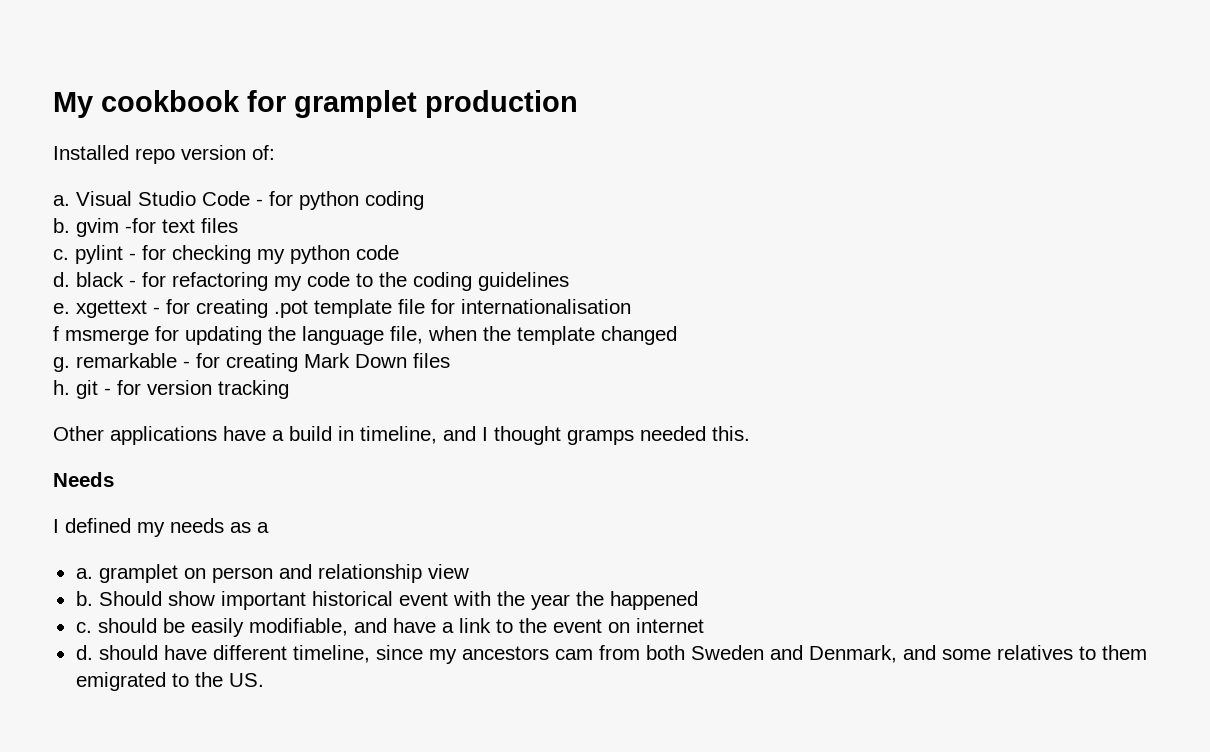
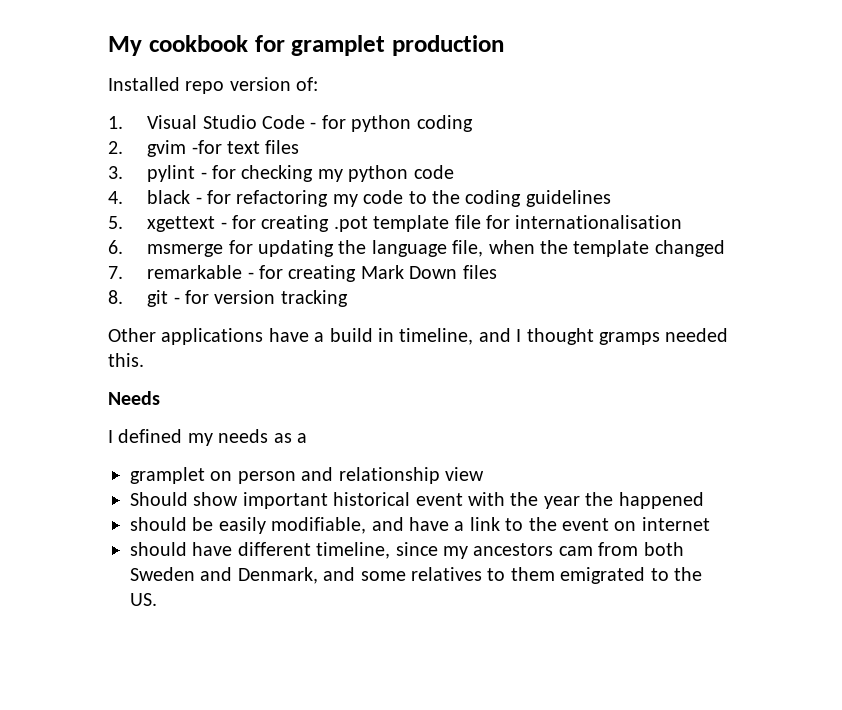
[53,195,70,206] a. -> [108,116,123,129] 1.
[53,218,70,233] b. -> [108,141,123,154] 2.
[53,249,69,260] c. -> [108,166,123,179] 3.
[53,272,70,287] d. -> [108,191,123,204] 4.
[53,303,70,314] e. -> [108,216,123,229] 5.
[53,326,59,341] f -> [108,240,123,254] 6.
[53,357,70,372] g. -> [108,266,123,279] 7.
[53,380,70,395] h. -> [108,290,123,304] 8.
[75,568,93,579] a. -> (307, 438) none
[75,591,93,606] b. -> (484, 474) none
[75,622,92,633] c. -> (704, 500) none
[75,645,93,660] d. -> (710, 524) none

